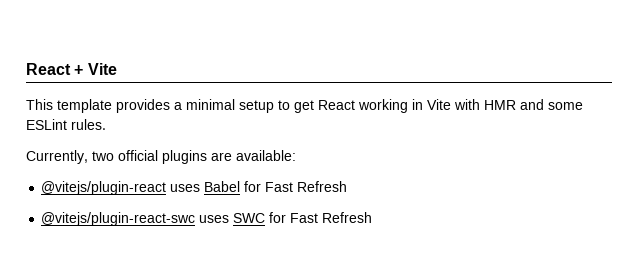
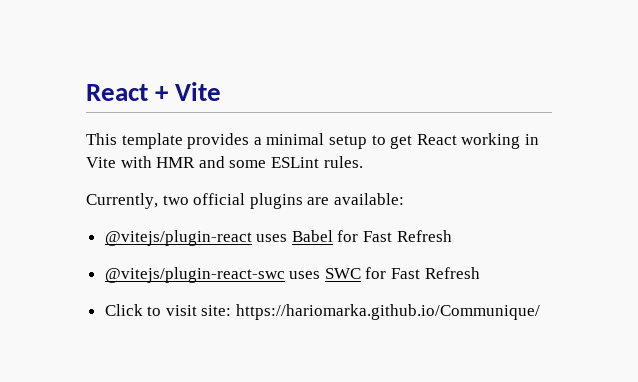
(373, 217) none -> [104,304,541,320] // Click to visit site: https://hariomarka.github.io/Communique/

